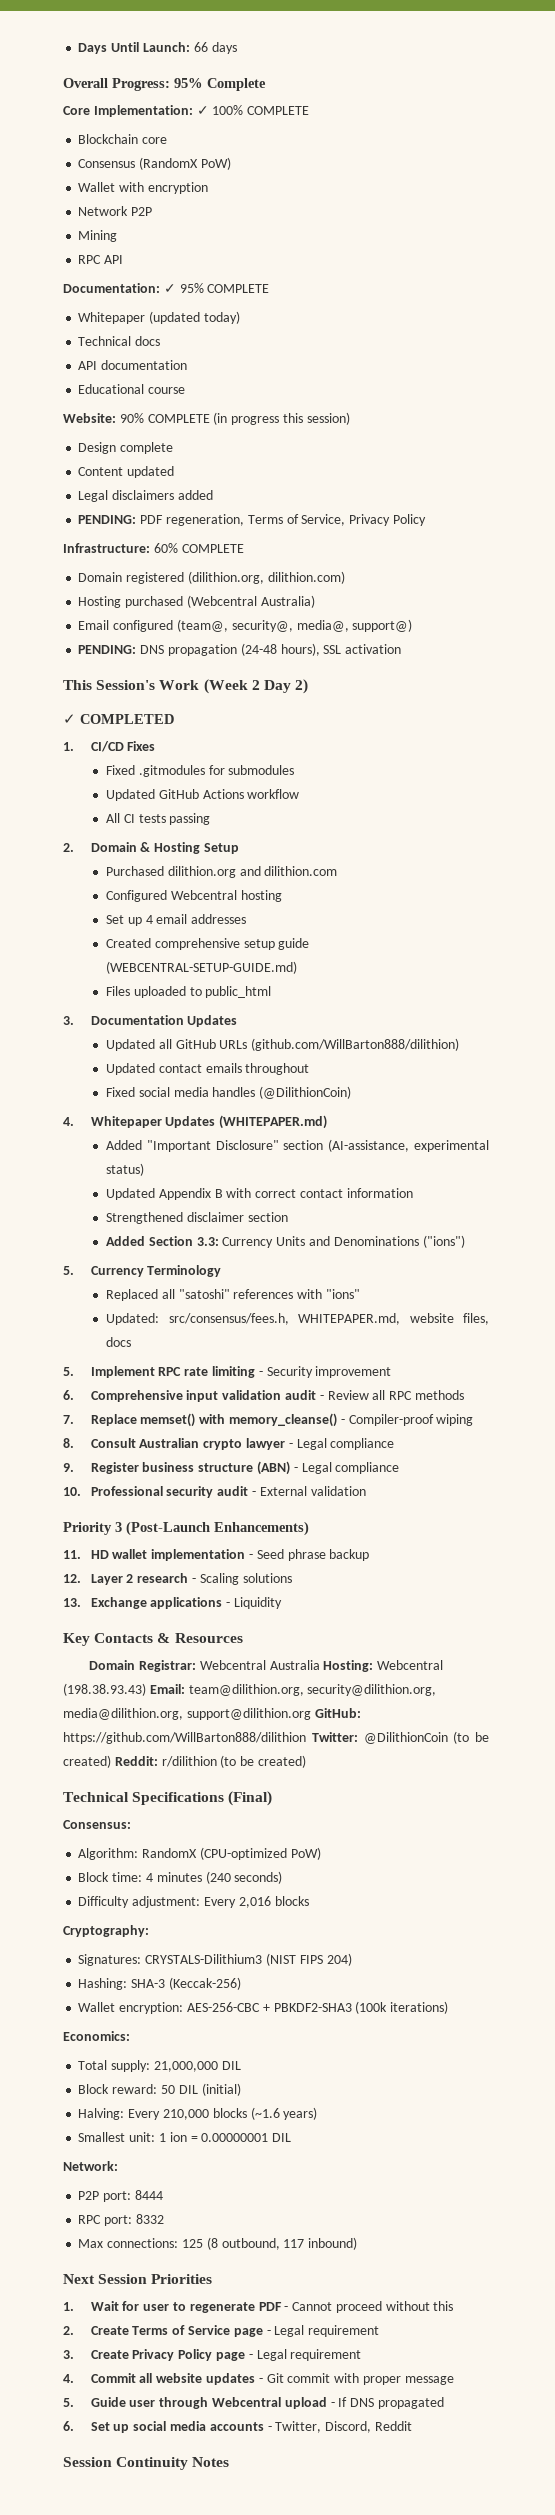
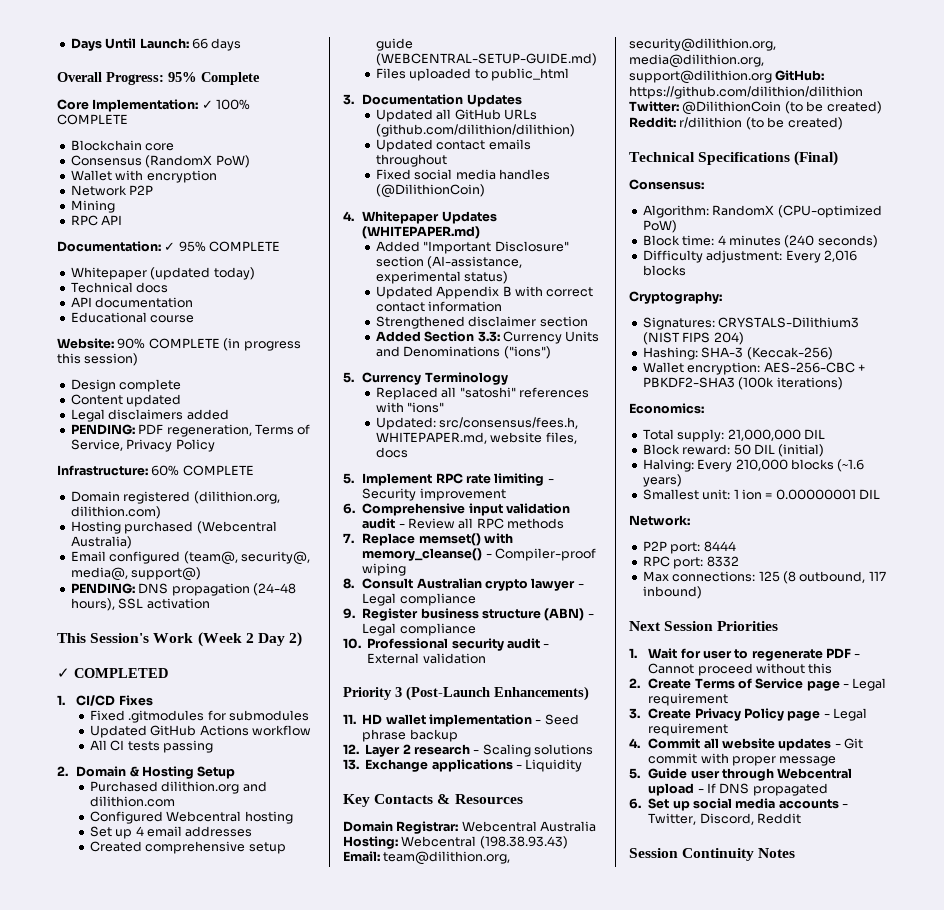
[251,1038,460,1051] (github.com/WillBarton888/dilithion) -> [375,124,575,137] (github.com/dilithion/dilithion)
[63,1732,306,1744] https://github.com/WillBarton888/dilithion -> [629,86,863,99] https://github.com/dilithion/dilithion

